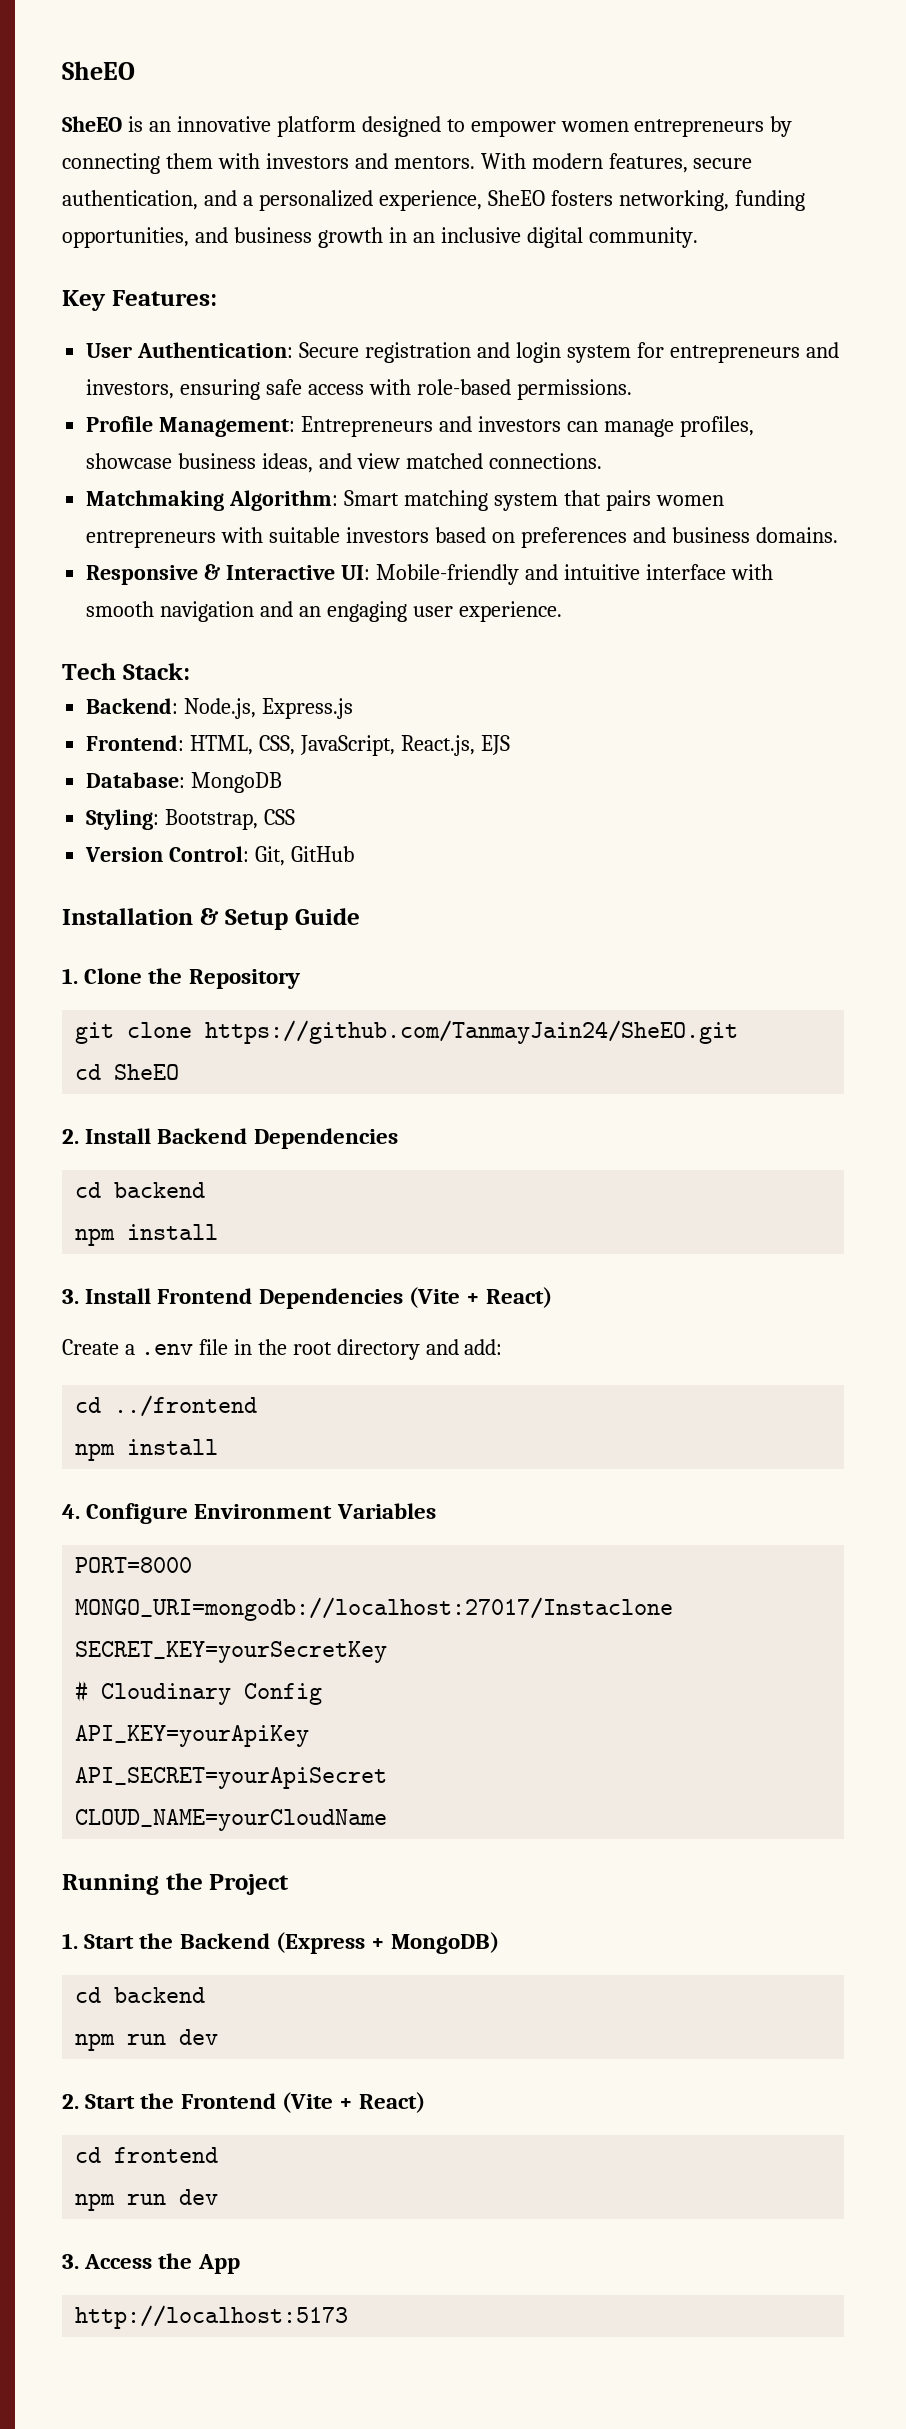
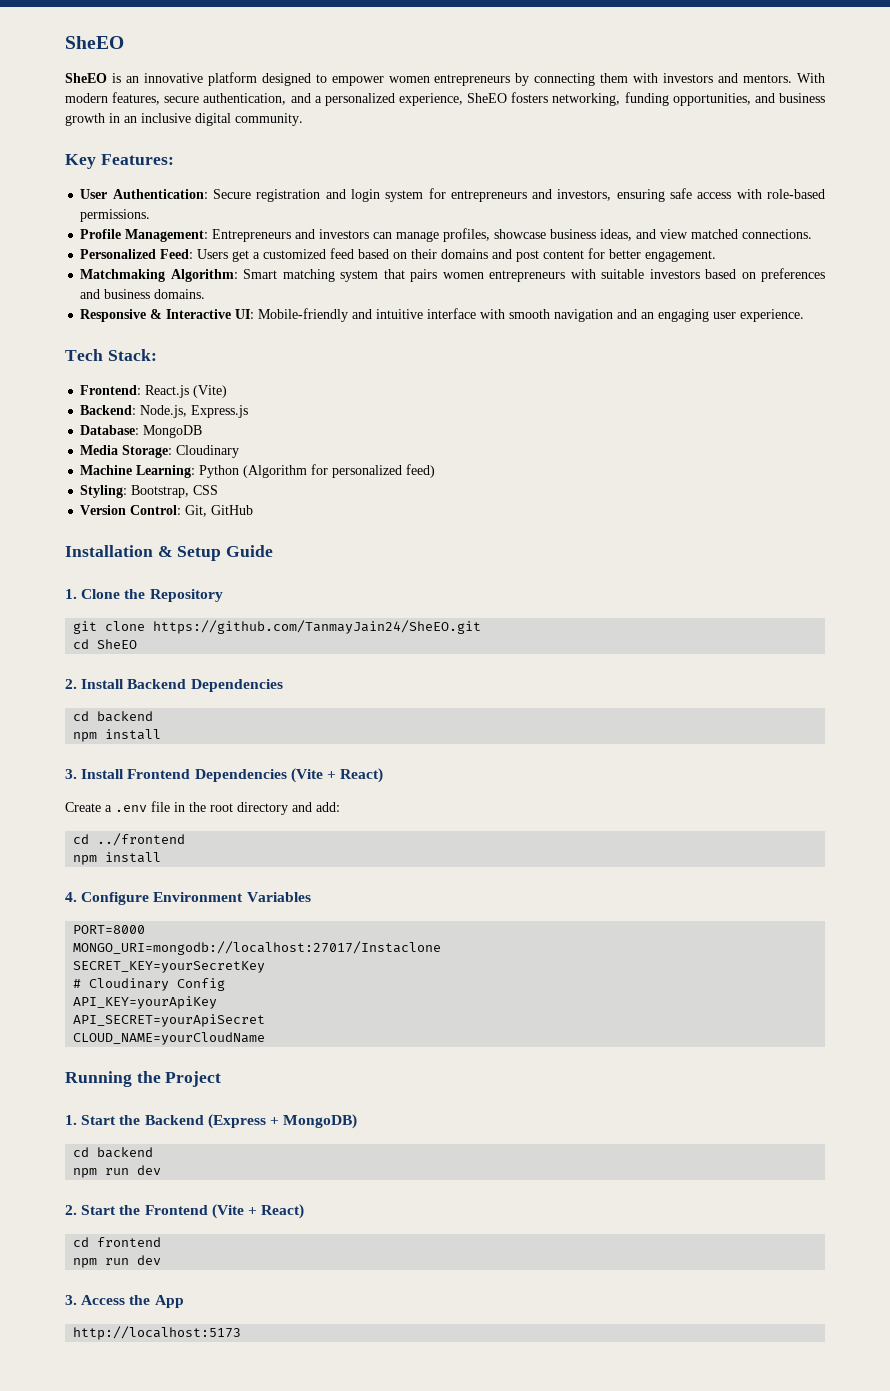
(602, 461) none -> [80,248,717,262] // Personalized Feed: Users get a customized feed based on their domains and post content for better engagement.
(190, 671) none -> [80,385,228,398] // Frontend: React.js (Vite)
[86,735,510,756] [86,772,283,793] Frontend: HTML, CSS, JavaScript, React.js, EJS // Database: MongoDB -> [80,425,203,438] [80,445,240,458] [80,464,436,478] Database: MongoDB // Media Storage: Cloudinary // Machine Learning: Python (Algorithm for personalized feed)

